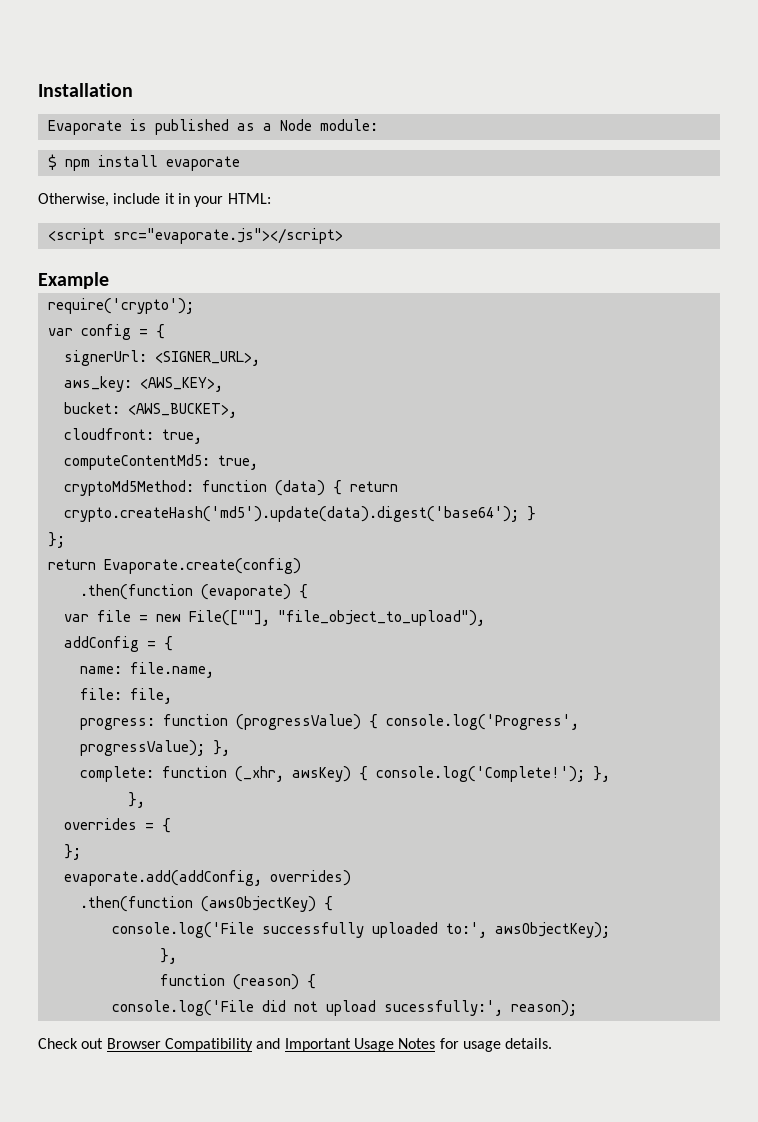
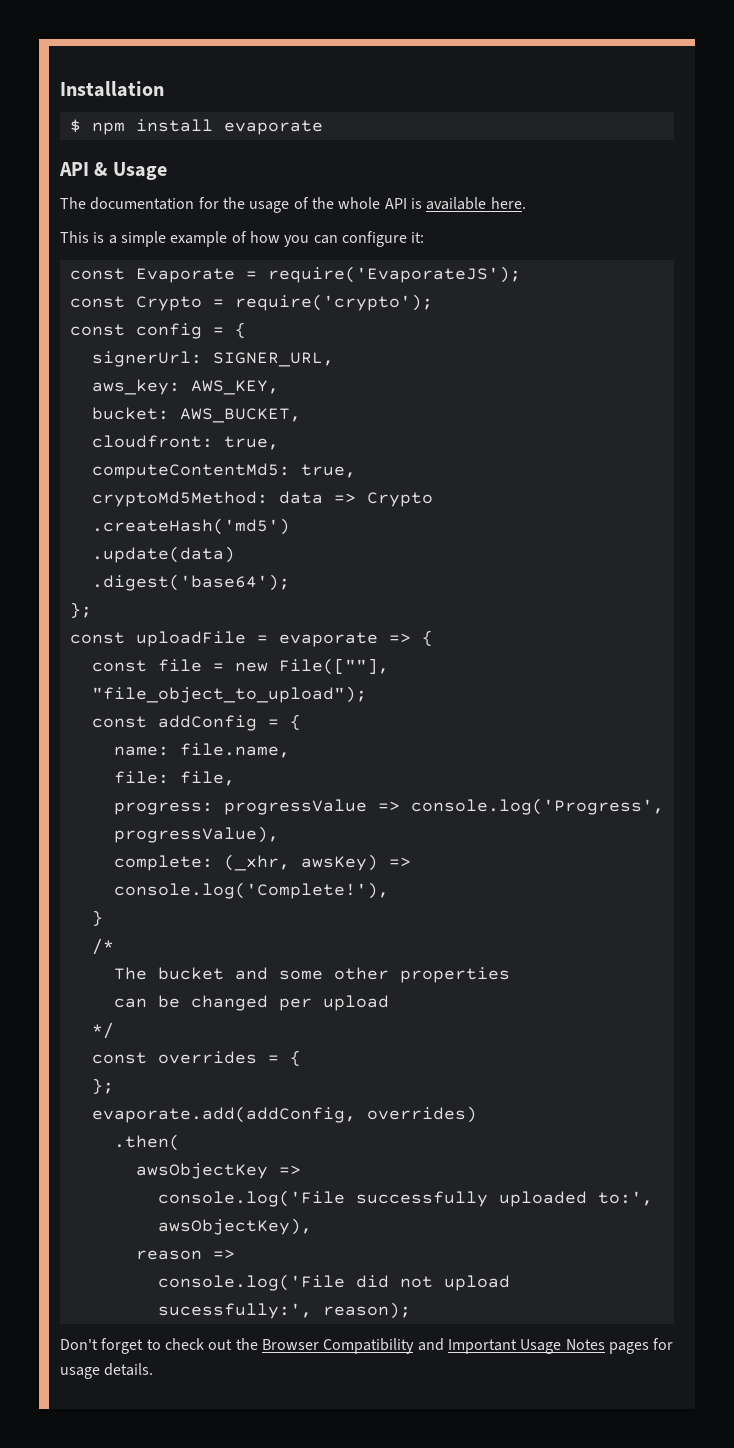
[47,119,378,135] [47,154,240,171] [38,193,271,207] [47,228,343,244] [38,272,109,289] Evaporate is published as a Node module: // $ npm install evaporate // Otherwise, include it in your HTML: // <script src="evaporate.js"></script> // Example // -> [69,119,323,135] [59,162,167,180] [60,197,526,213] [60,231,425,247] [69,266,521,283] [69,296,224,311] $ npm install evaporate // API & Usage // The documentation for the usage of the whole API is available here. // This is a simple example of how you can configure it: // const Evaporate = require('EvaporateJS'); // const Crypto =
[47,328,73,336] var -> [69,324,125,336] const
[154,351,260,366] <SIGNER_URL>, -> [212,352,334,367] SIGNER_URL,
[139,377,223,392] <AWS_KEY>, -> [190,380,279,395] AWS_KEY,
[127,403,237,418] <AWS_BUCKET>, -> [179,408,301,423] AWS_BUCKET,
[201,480,398,496] [63,506,536,522] [47,532,65,548] [47,558,301,574] [79,584,308,600] [63,614,89,622] function (data) { return crypto.createHash('md5').update(data).digest('base64'); } // }; // return Evaporate.create(config) // .then(function (evaporate) { // var -> [278,491,433,507] [91,518,290,535] [91,546,235,563] [91,574,290,591] [69,602,92,618] [69,630,433,647] [91,660,147,672] data => Crypto // .createHash('md5') // .update(data) // .digest('base64'); // }; // const uploadFile = evaporate => { // const
[277,610,485,626] "file_object_to_upload"), // -> [91,686,367,703] [91,716,147,728] "file_object_to_upload"); // const
[162,714,579,730] [79,740,230,756] function (progressValue) { console.log('Progress', progressValue); }, -> [223,798,664,815] [113,826,279,843] progressValue => console.log('Progress', progressValue),
[161,766,227,778] function -> (213, 863) none
[358,766,610,782] [127,792,145,808] { console.log('Complete!'); }, // }, // -> [388,857,411,867] [113,882,389,899] [91,910,103,926] [91,938,114,955] [113,967,510,983] [113,995,389,1011] [91,1022,114,1039] [91,1052,147,1064] => console.log('Complete!'), // } // /* // The bucket and some other properties // can be changed per upload // */ // const
[79,896,333,912] .then(function (awsObjectKey) { -> [113,1134,180,1151] [135,1163,301,1179] .then( // awsObjectKey =>
[494,922,610,938] [159,948,177,964] [159,974,316,990] awsObjectKey); // }, // function (reason) { -> [157,1218,312,1235] [135,1249,235,1260] awsObjectKey), // reason =>
[38,1038,104,1049] Check out -> [60,1338,258,1354] Don't forget to check out the
(436, 1043) none -> [608,1342,649,1354] pages

